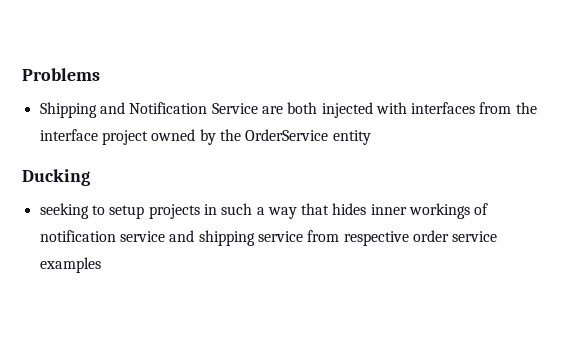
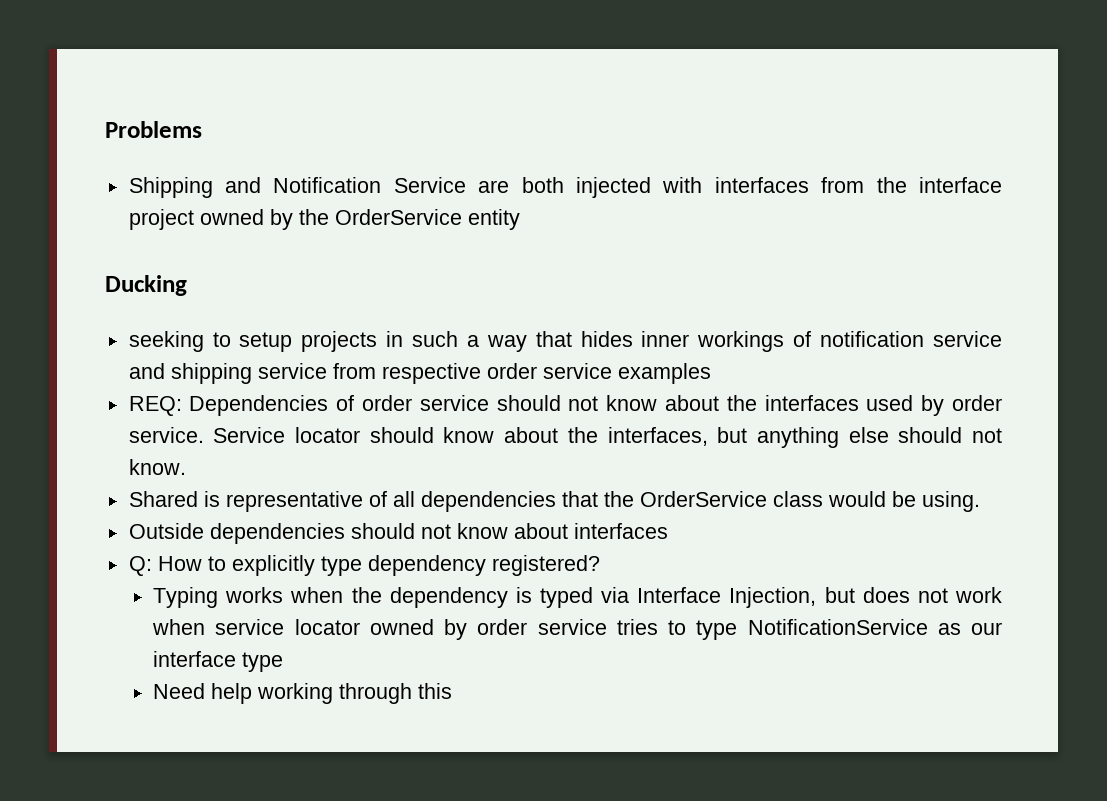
(101, 265) none -> [128,395,1003,416] [128,427,1002,448] [128,459,186,475] [128,491,980,512] [128,523,668,544] [128,555,600,576] [153,587,1003,608] [152,619,1002,640] [153,651,284,672] [153,683,453,704] // REQ: Dependencies of order service should not know about the interfaces used by order service. Service locator should know about the interfaces, but anything else should not know. // Shared is representative of all dependencies that the OrderService class would be using. // Outside dependencies should not know about interfaces // Q: How to explicitly type dependency registered? // Typing works when the dependency is typed via Interface Injection, but does not work when service locator owned by order service tries to type NotificationService as our interface type // Need help working through this

